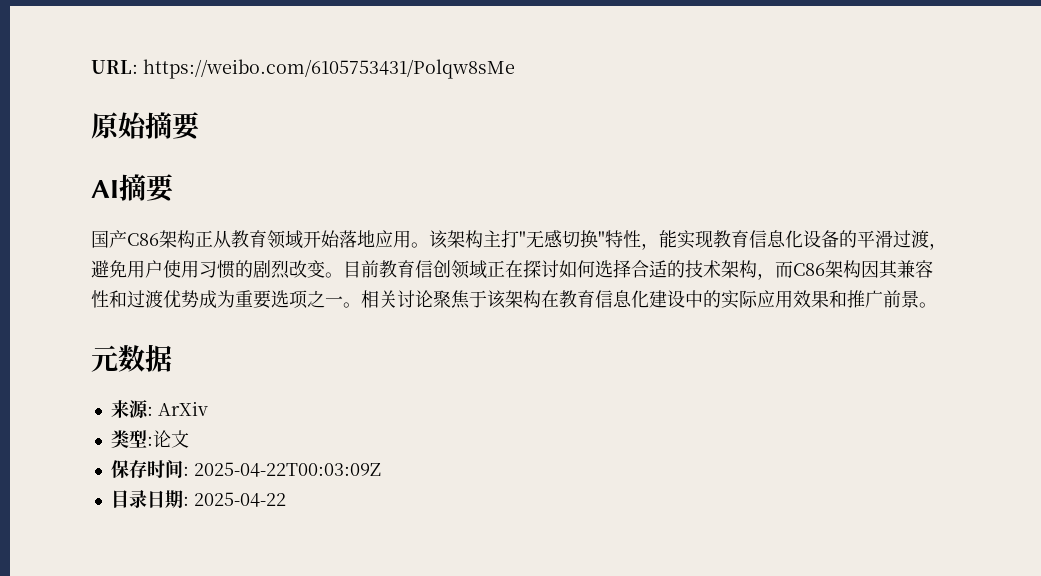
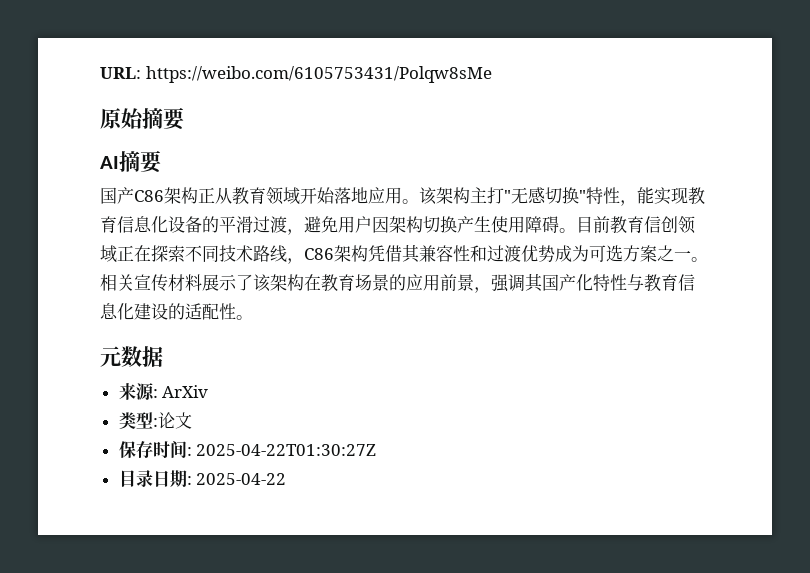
[163,260,325,279] 使用习惯的剧烈改变 -> [372,216,559,233] 因架构切换产生使用障碍
[541,259,879,280] 讨如何选择合适的技术架构，而C86架构因 -> [168,245,402,264] 索不同技术路线，C86架构凭借
[235,290,308,309] 重要选项 -> [589,245,657,262] 可选方案
[397,290,919,309] 讨论聚焦于该架构在教育信息化建设中的实际应用效果和推广前景 -> [134,273,695,293] [100,303,236,320] 宣传材料展示了该架构在教育场景的应用前景，强调其国产化特性与教育信息化建设的适配性
[193,462,381,477] 2025-04-22T00:03:09Z -> [196,444,377,456] 2025-04-22T01:30:27Z

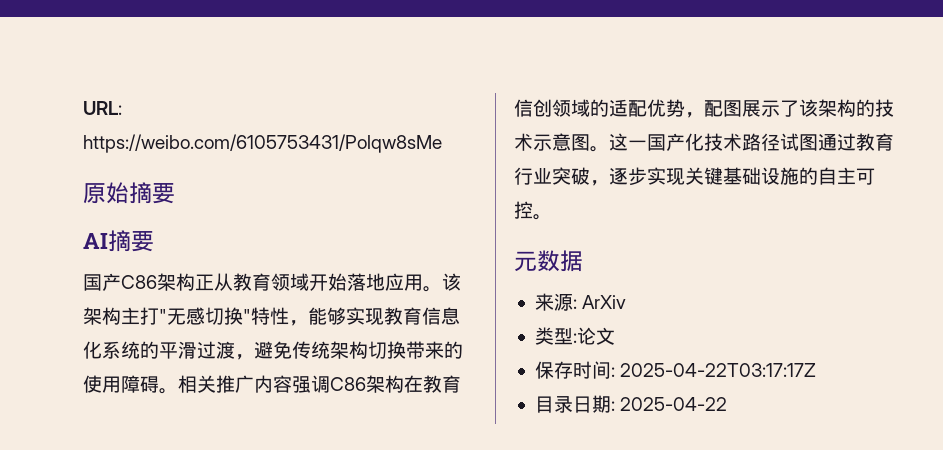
(654, 195) none -> [327,307,346,325] 够
[168,216,202,233] 设备 -> [102,341,140,359] 系统
[338,216,389,233] 用户因 -> [292,341,330,359] 传统
[457,216,491,233] 产生 -> [406,341,463,359] 带来的
[576,216,696,234] [100,244,708,264] [100,273,695,293] [100,303,236,320] 目前教育信创领域正在探索不同技术路线，C86架构凭借其兼容性和过渡优势成为可选方案之一。相关宣传材料展示了该架构在教育场景的应用前景，强调其国产化特性与教育信息化建设的适配性 -> [178,375,461,393] [514,99,894,118] [514,133,894,152] [514,167,875,186] [514,201,533,219] 相关推广内容强调C86架构在教育信创领域的适配优势，配图展示了该架构的技术示意图。这一国产化技术路径试图通过教育行业突破，逐步实现关键基础设施的自主可控
[196,444,377,456] 2025-04-22T01:30:27Z -> [620,363,817,377] 2025-04-22T03:17:17Z

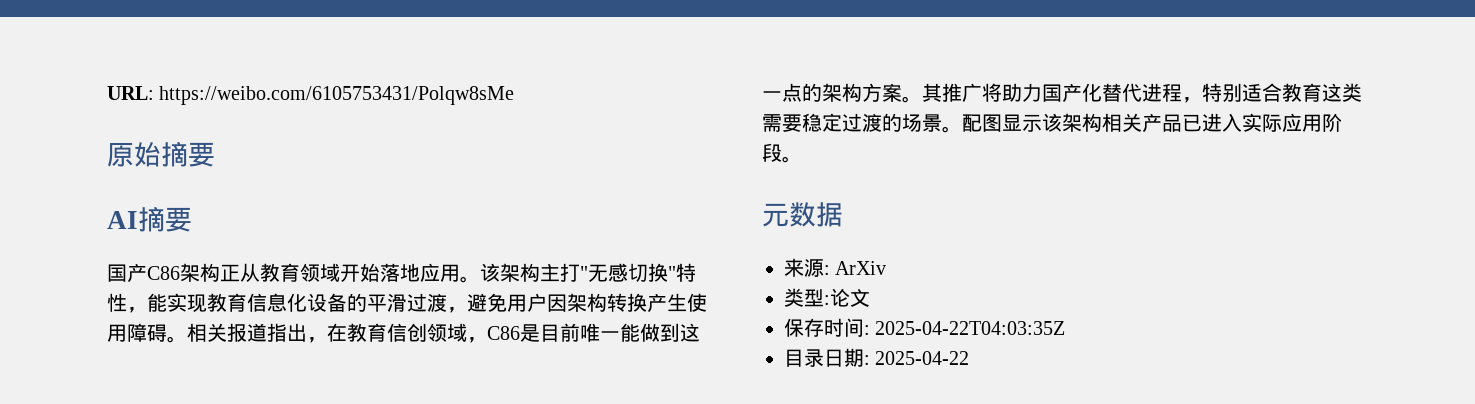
[327,307,346,325] 够 -> (167, 302) none
[102,341,140,359] 系统 -> [307,293,347,312] 设备
[292,341,463,359] [83,375,461,394] [514,99,894,118] [514,133,894,152] [514,167,875,186] [514,201,533,219] 传统架构切换带来的使用障碍。相关推广内容强调C86架构在教育信创领域的适配优势，配图展示了该架构的技术示意图。这一国产化技术路径试图通过教育行业突破，逐步实现关键基础设施的自主可控 -> [507,293,707,312] [107,323,700,343] [762,83,1362,103] [762,113,1342,133] [762,143,782,162] 用户因架构转换产生使用障碍。相关报道指出，在教育信创领域，C86是目前唯一能做到这一点的架构方案。其推广将助力国产化替代进程，特别适合教育这类需要稳定过渡的场景。配图显示该架构相关产品已进入实际应用阶段
[620,363,817,377] 2025-04-22T03:17:17Z -> [875,321,1066,335] 2025-04-22T04:03:35Z

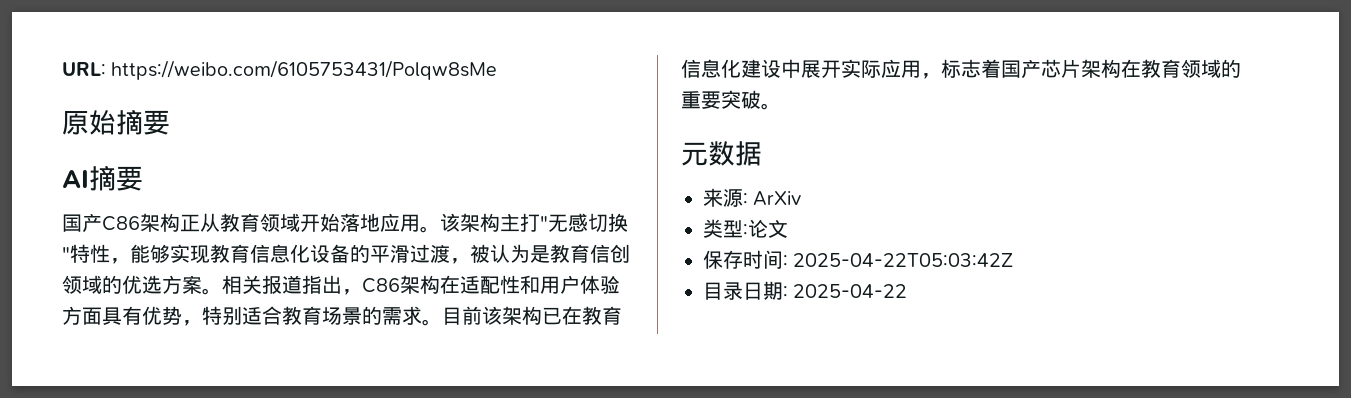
(167, 302) none -> [150,244,170,263] 够
[467,293,707,312] [107,323,700,343] [762,83,1362,103] [762,113,1342,133] [762,143,782,162] 避免用户因架构转换产生使用障碍。相关报道指出，在教育信创领域，C86是目前唯一能做到这一点的架构方案。其推广将助力国产化替代进程，特别适合教育这类需要稳定过渡的场景。配图显示该架构相关产品已进入实际应用阶段 -> [470,244,630,263] [62,275,620,295] [62,306,622,326] [681,59,1241,79] [681,90,761,109] 被认为是教育信创领域的优选方案。相关报道指出，C86架构在适配性和用户体验方面具有优势，特别适合教育场景的需求。目前该架构已在教育信息化建设中展开实际应用，标志着国产芯片架构在教育领域的重要突破
[875,321,1066,335] 2025-04-22T04:03:35Z -> [793,253,1014,267] 2025-04-22T05:03:42Z

